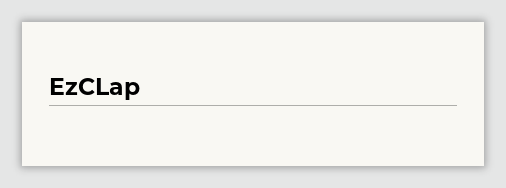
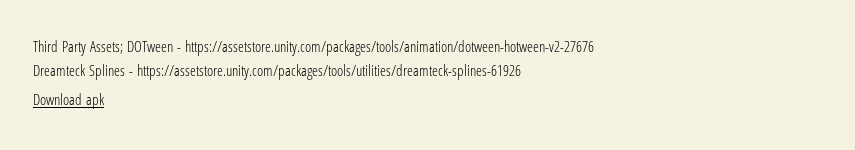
[49,78,140,100] EzCLap -> [33,40,595,56] [33,64,522,80] [33,93,106,109] Third Party Assets; DOTween - https://assetstore.unity.com/packages/tools/animation/dotween-hotween-v2-27676 // Dreamteck Splines - https://assetstore.unity.com/packages/tools/utilities/dreamteck-splines-61926 // Download apk

